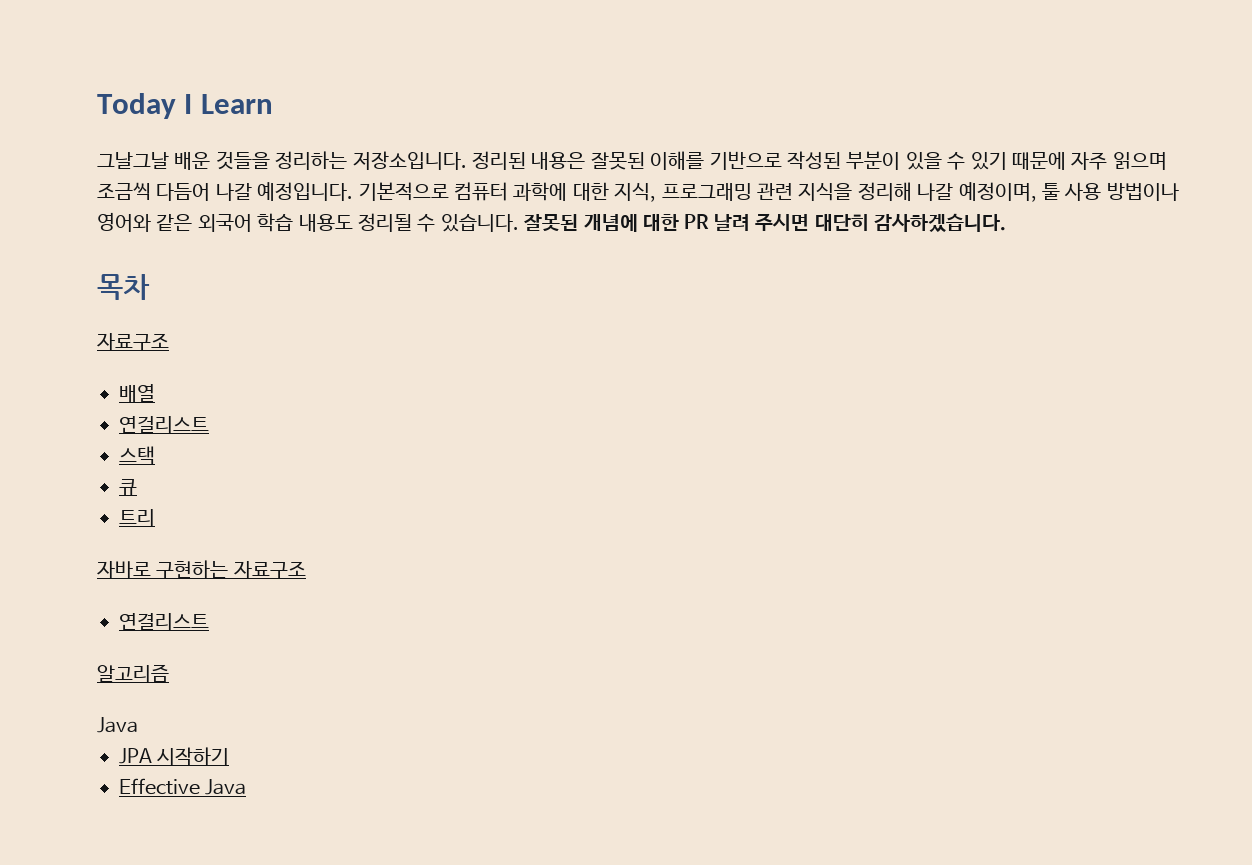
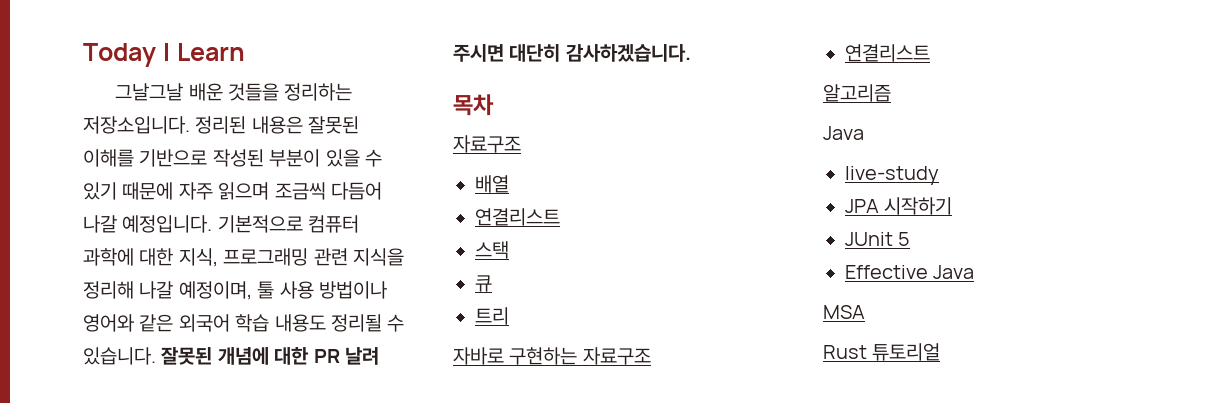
[119,416,209,434] 연걸리스트 -> [475,208,560,226] 연결리스트
(138, 725) none -> [845,166,939,185] // live-study
(230, 756) none -> [845,232,911,246] // JUnit 5
(247, 787) none -> [823,305,865,319] [823,343,941,361] // MSA // Rust 튜토리얼

